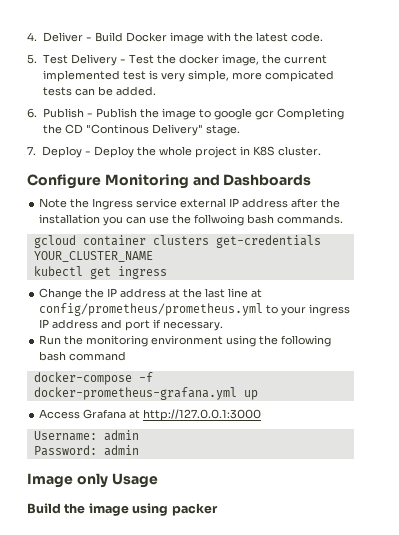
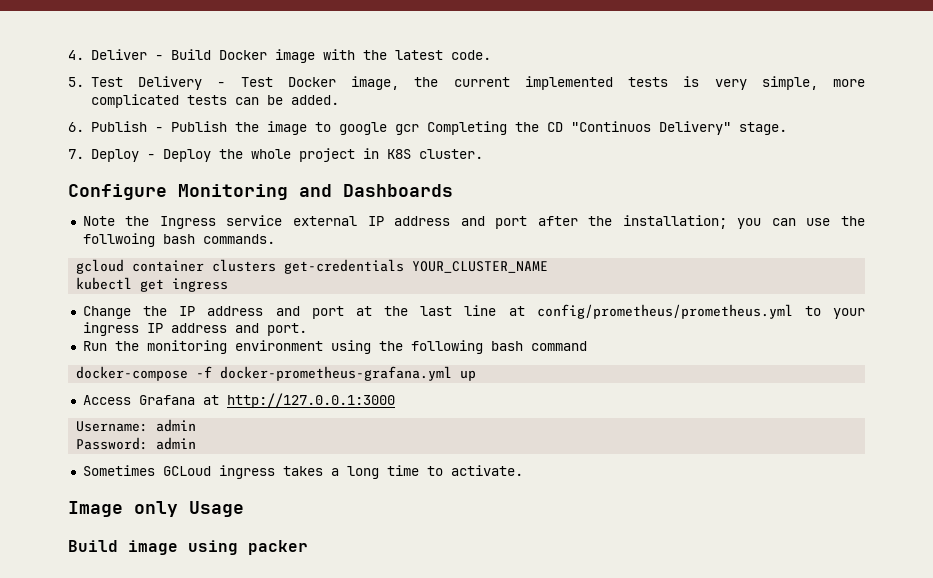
[156,54,219,64] the docker -> [287,77,336,87] Docker
[122,71,146,80] test -> [628,77,668,87] tests
[264,70,334,82] compicated -> [90,94,179,108] complicated
[85,124,149,134] "Continous -> [570,121,651,132] "Continuos
(289, 203) none -> [460,216,528,229] and port
[39,214,101,224] installation -> [622,215,727,229] installation;
(167, 293) none -> [275,306,344,319] and port
[125,319,224,331] port if necessary. -> [266,323,307,336] port.
(139, 450) none -> [82,465,523,479] // Sometimes GCLoud ingress takes a long time to activate.
[64,503,86,514] the -> (118, 546) none

